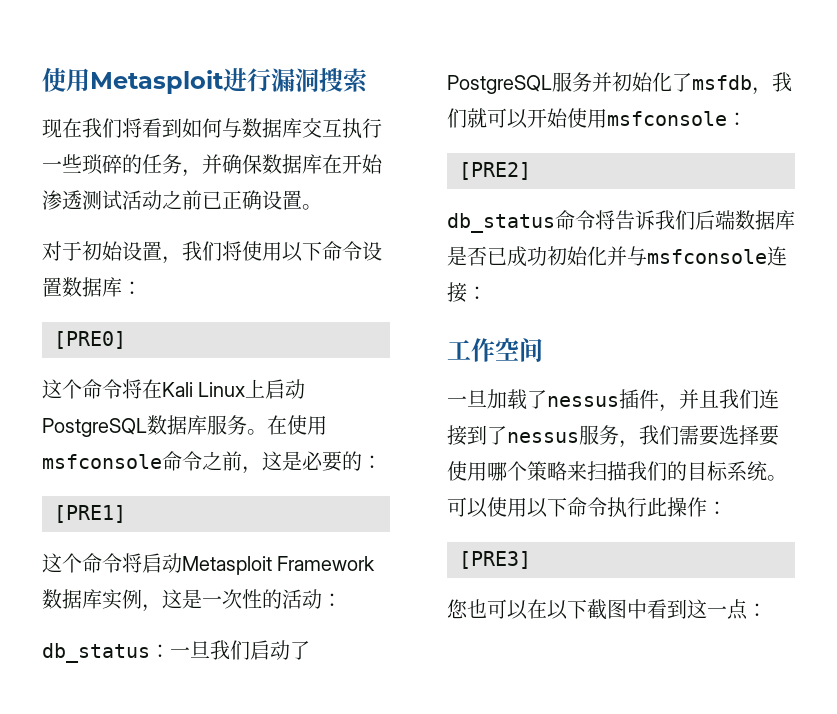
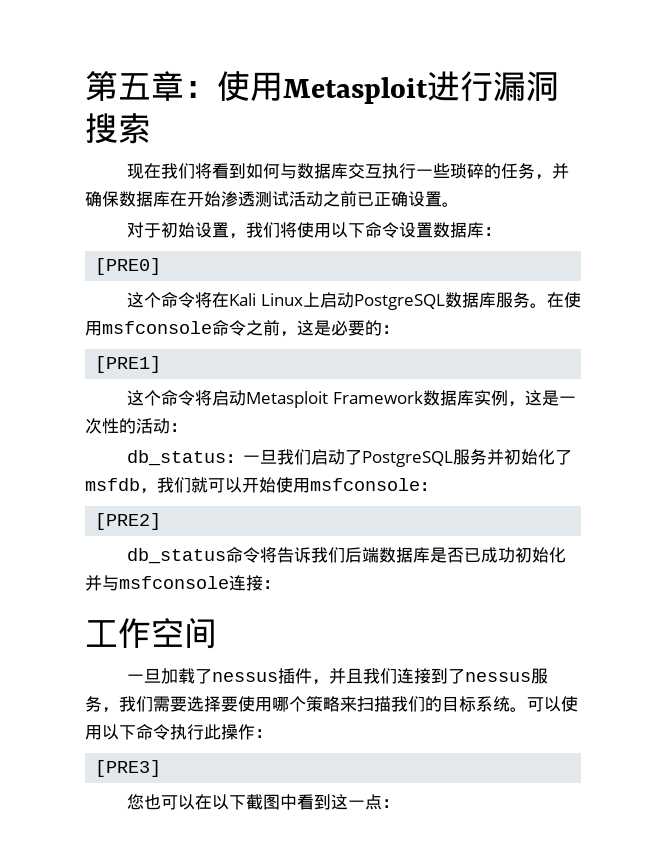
(42, 79) none -> [85,71,217,101] 第五章：

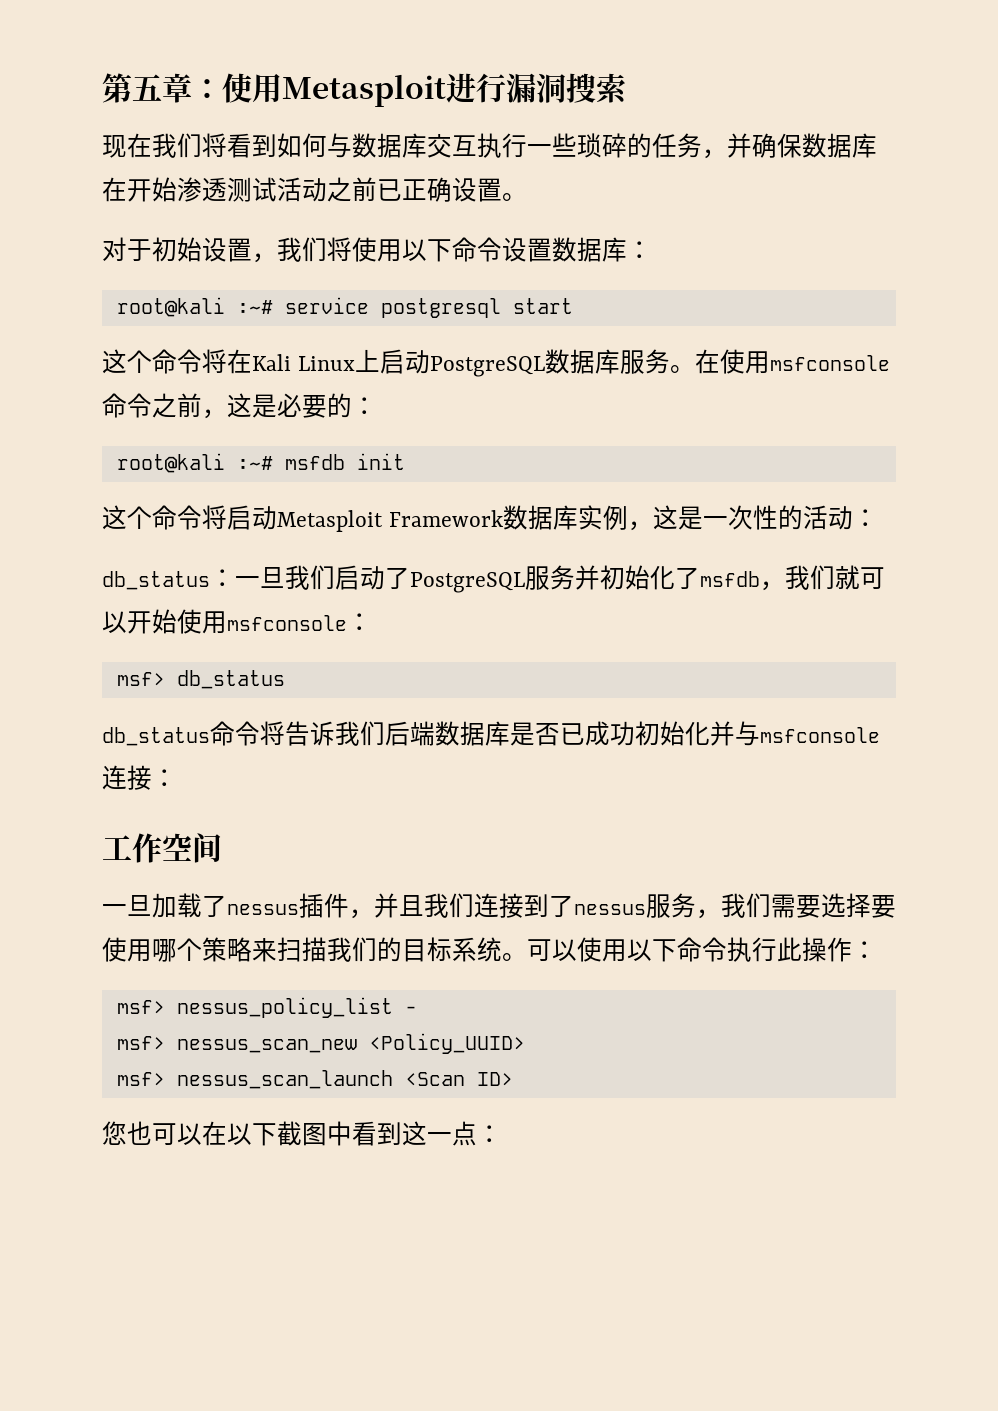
[95,258,162,275] [PRE0] -> [116,297,573,318] root@kali :~# service postgresql start
[95,356,162,373] [PRE1] -> [116,453,405,473] root@kali :~# msfdb init
[95,513,162,530] [PRE2] -> [116,670,285,689] msf> db_status
[95,760,162,777] [PRE3] -> [116,997,417,1018] [116,1033,525,1054] [116,1070,513,1089] msf> nessus_policy_list - // msf> nessus_scan_new <Policy_UUID> // msf> nessus_scan_launch <Scan ID>

